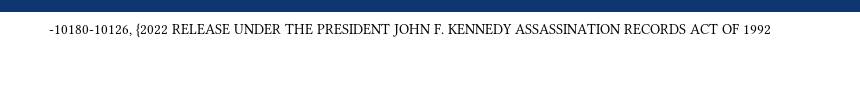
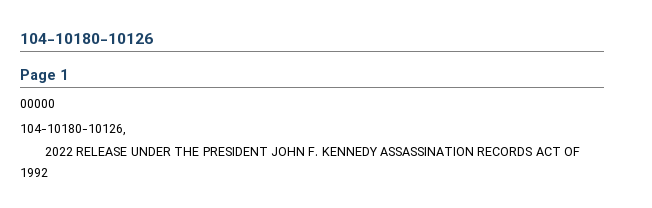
[49,23,168,37] -10180-10126, {2022 -> [20,33,153,44] [20,69,68,83] [20,99,55,108] [20,124,126,136] [45,147,74,156] 104-10180-10126 // Page 1 // 00000 // 104-10180-10126, // 2022

